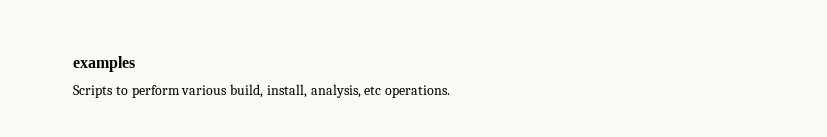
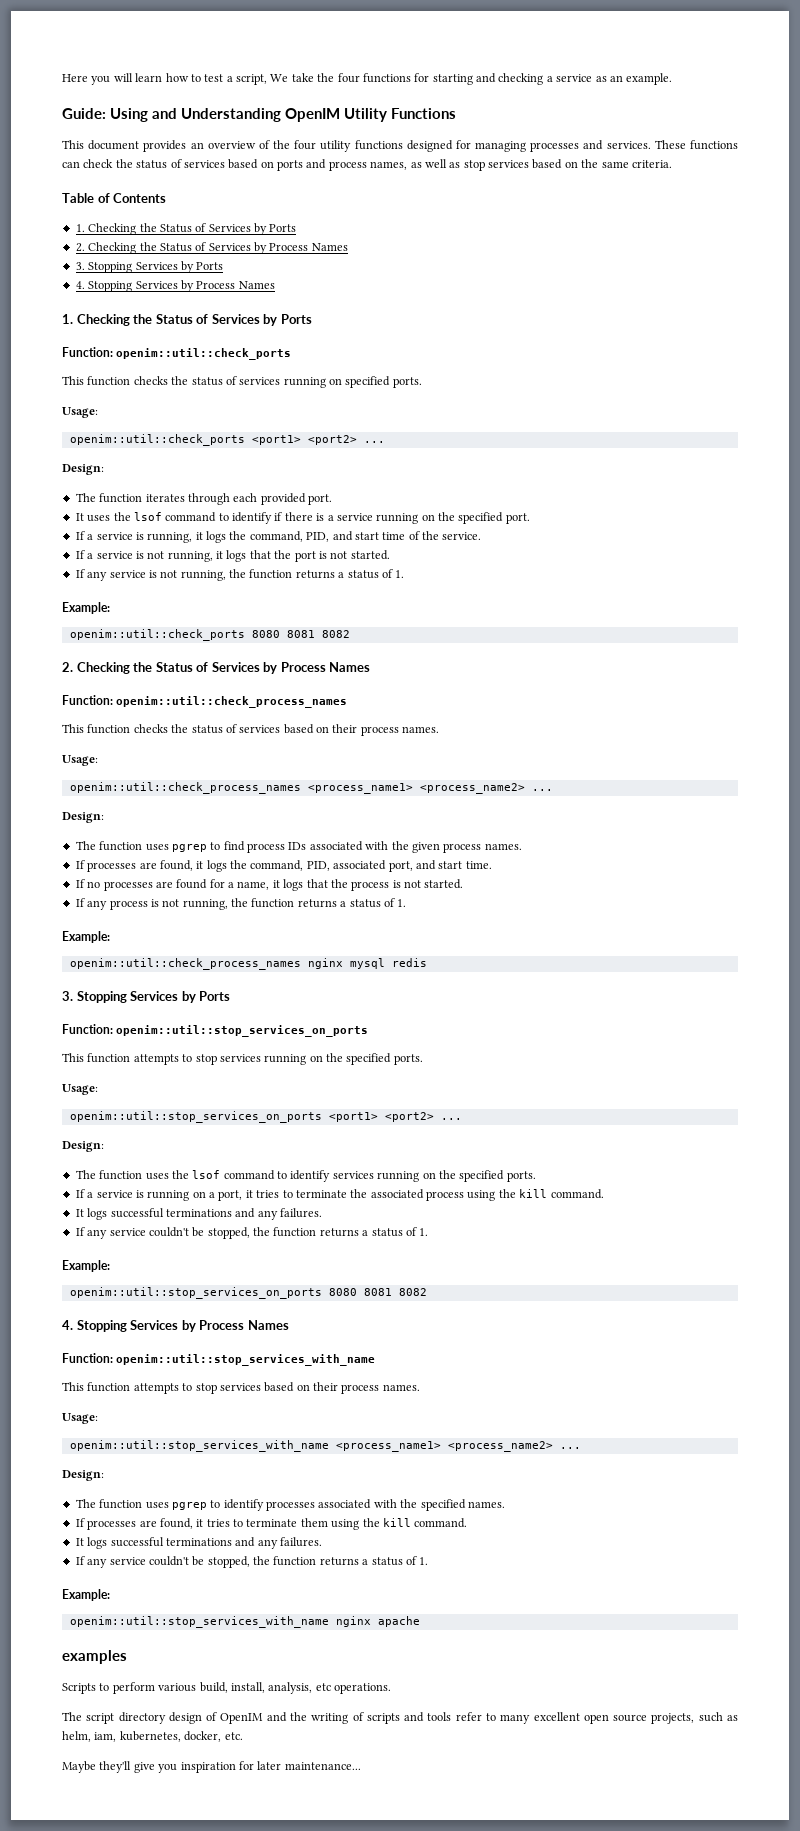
(73, 64) none -> [62,73,673,85] [62,108,457,122] [62,140,738,152] [62,159,672,171] [62,193,167,203] [75,223,297,235] [75,242,348,254] [75,261,224,273] [75,280,275,292] [62,314,312,326] [62,347,292,360] [62,376,422,388] [62,407,98,418] [69,434,385,446] [62,464,104,475] [75,493,332,505] [75,512,530,524] [75,531,482,543] [75,550,390,562] [75,569,405,581] [62,602,110,614] [69,629,350,641] [62,662,371,674] [62,695,348,708] [62,724,440,736] [62,755,98,766] [69,782,553,794] [62,812,104,823] [75,841,522,853] [75,860,492,872] [75,879,464,891] [75,898,407,910] [62,931,110,943] [69,958,427,970] [62,991,231,1003] [62,1024,369,1037] [62,1053,423,1065] [62,1084,98,1095] [69,1111,462,1123] [62,1141,104,1152] [75,1170,536,1182] [75,1189,604,1201] [75,1208,322,1220] [75,1227,429,1239] [62,1260,110,1272] [69,1287,427,1299] [62,1320,289,1332] [62,1353,376,1366] [62,1382,420,1394] [62,1413,98,1424] [69,1440,581,1452] [62,1470,104,1481] [75,1499,505,1511] [75,1518,468,1530] [75,1537,322,1549] [75,1556,429,1568] [62,1589,110,1601] [69,1616,420,1628] Here you will learn how to test a script, We take the four functions for starting and checking a service as an example. // Guide: Using and Understanding OpenIM Utility Functions // This document provides an overview of the four utility functions designed for managing processes and services. These functions can check the status of services based on ports and process names, as well as stop services based on the same criteria. // Table of Contents // 1. Checking the Status of Services by Ports // 2. Checking the Status of Services by Process Names // 3. Stopping Services by Ports // 4. Stopping Services by Process Names // 1. Checking the Status of Services by Ports // Function: openim::util::check_ports // This function checks the status of services running on specified ports. // Usage: // openim::util::check_ports <port1> <port2> ... // Design: // The function iterates through each provided port. // It uses the lsof command to identify if there is a service running on the specified port. // If a service is running, it logs the command, PID, and start time of the service. // If a service is not running, it logs that the port is not started. // If any service is not running, the function returns a status of 1. // Example: // openim::util::check_ports 8080 8081 8082 // 2. Checking the Status of Services by Process Names // Function: openim::util::check_process_names // This function checks the status of services based on their process names. // Usage: // openim::util::check_process_names <process_name1> <process_name2> ... // Design: // The function uses pgrep to find process IDs associated with the given process names. // If processes are found, it logs the command, PID, associated port, and start time. // If no processes are found for a name, it logs that the process is not started. // If any process is not running, the function returns a status of 1. // Example: // openim::util::check_process_names nginx mysql redis // 3. Stopping Services by Ports // Function: openim::util::stop_services_on_ports // This function attempts to stop services running on the specified ports. // Usage: // openim::util::stop_services_on_ports <port1> <port2> ... // Design: // The function uses the lsof command to identify services running on the specified ports. // If a service is running on a port, it tries to terminate the associated process using the kill command. // It logs successful terminations and any failures. // If any service couldn't be stopped, the function returns a status of 1. // Example: // openim::util::stop_services_on_ports 8080 8081 8082 // 4. Stopping Services by Process Names // Function: openim::util::stop_services_with_name // This function attempts to stop services based on their process names. // Usage: // openim::util::stop_services_with_name <process_name1> <process_name2> ... // Design: // The function uses pgrep to identify processes associated with the specified names. // If processes are found, it tries to terminate them using the kill command. // It logs successful terminations and any failures. // If any service couldn't be stopped, the function returns a status of 1. // Example: // openim::util::stop_services_with_name nginx apache //
(451, 91) none -> [62,1712,739,1724] [62,1731,243,1742] [62,1761,361,1773] // The script directory design of OpenIM and the writing of scripts and tools refer to many excellent open source projects, such as helm, iam, kubernetes, docker, etc. // Maybe they'll give you inspiration for later maintenance...

